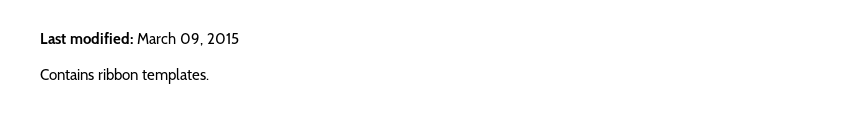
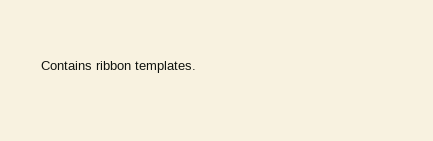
[40,32,240,46] Last modified: March 09, 2015 // -> (41, 65) none

